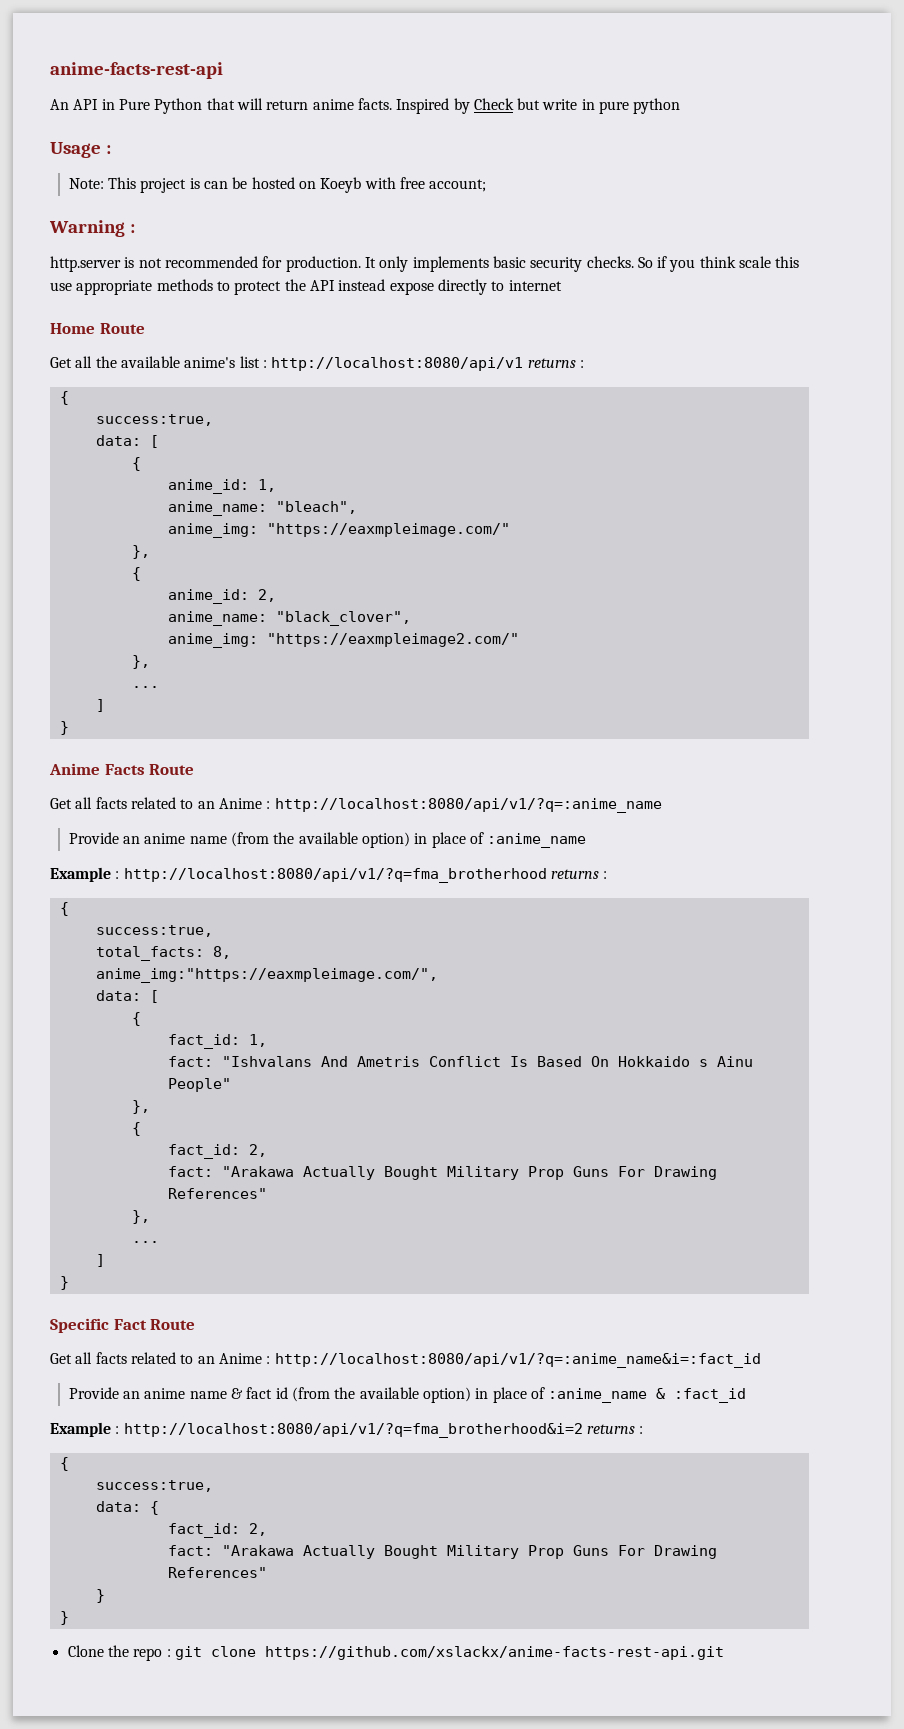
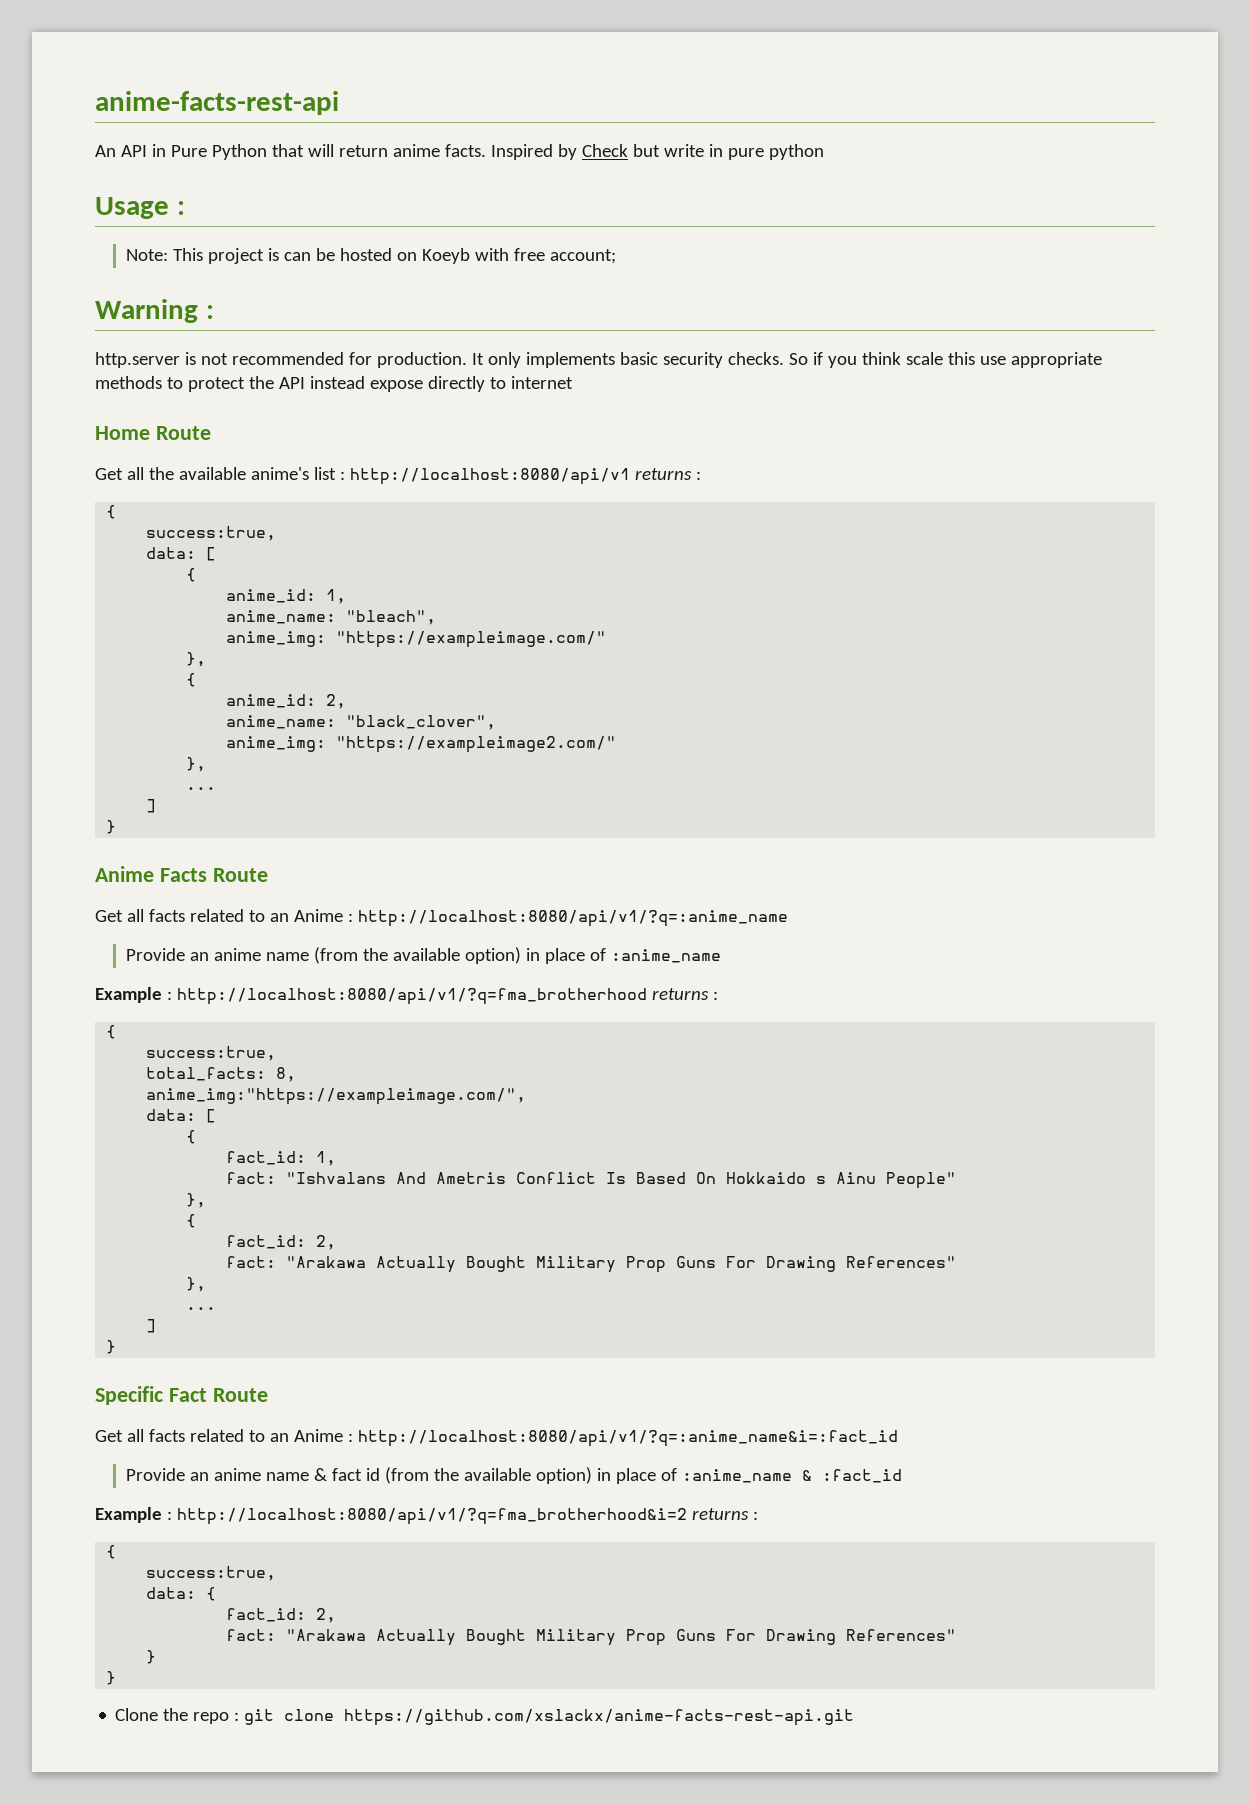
[266,523,510,537] "https://eaxmpleimage.com/" -> [336,631,607,648] "https://exampleimage.com/"
[266,633,519,647] "https://eaxmpleimage2.com/" -> [336,736,617,753] "https://exampleimage2.com/"
[95,968,438,983] anime_img:"https://eaxmpleimage.com/", -> [146,1088,527,1105] anime_img:"https://exampleimage.com/",

